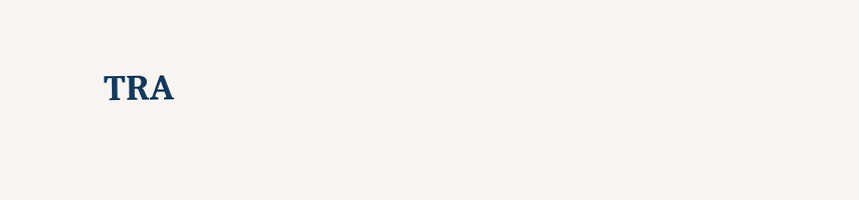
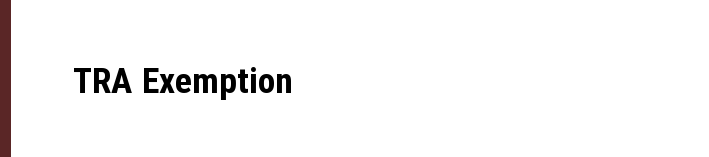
(175, 88) none -> [141,67,293,100] Exemption

